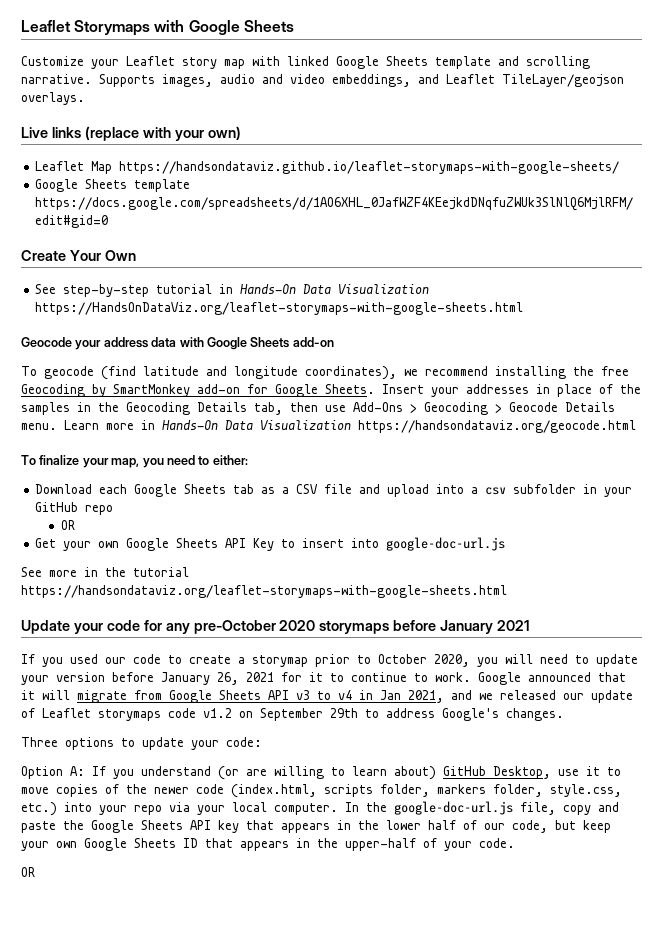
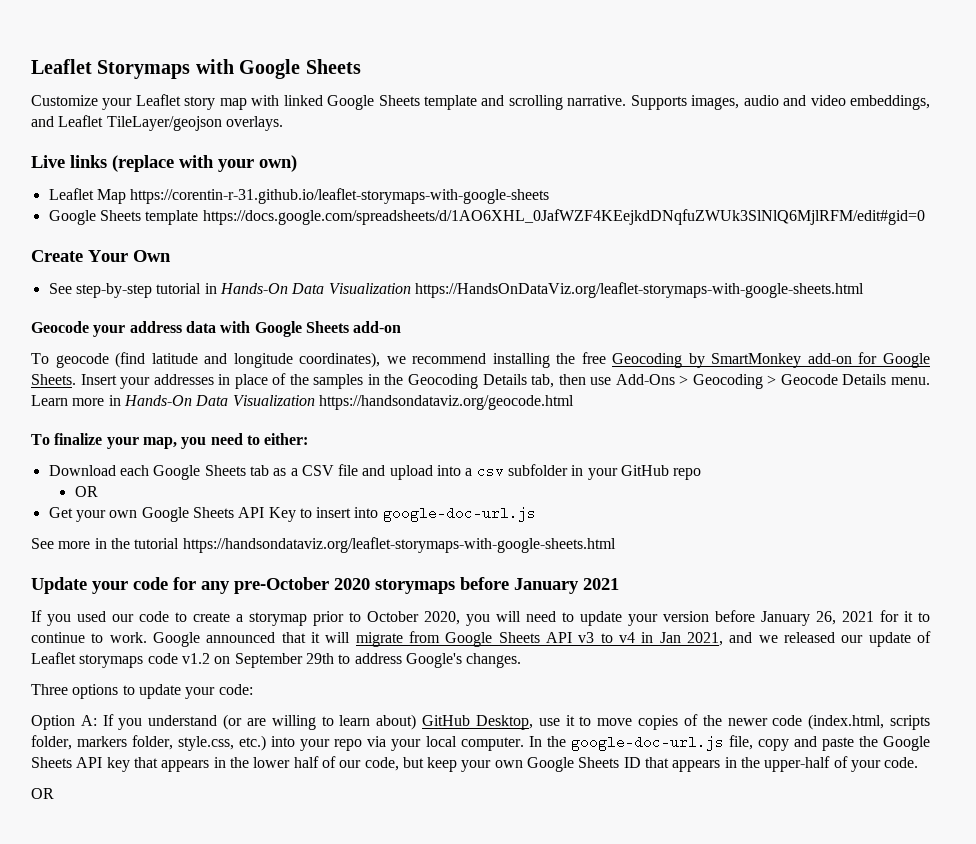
[119,161,620,174] https://handsondataviz.github.io/leaflet-storymaps-with-google-sheets/ -> [130,188,550,204] https://corentin-r-31.github.io/leaflet-storymaps-with-google-sheets

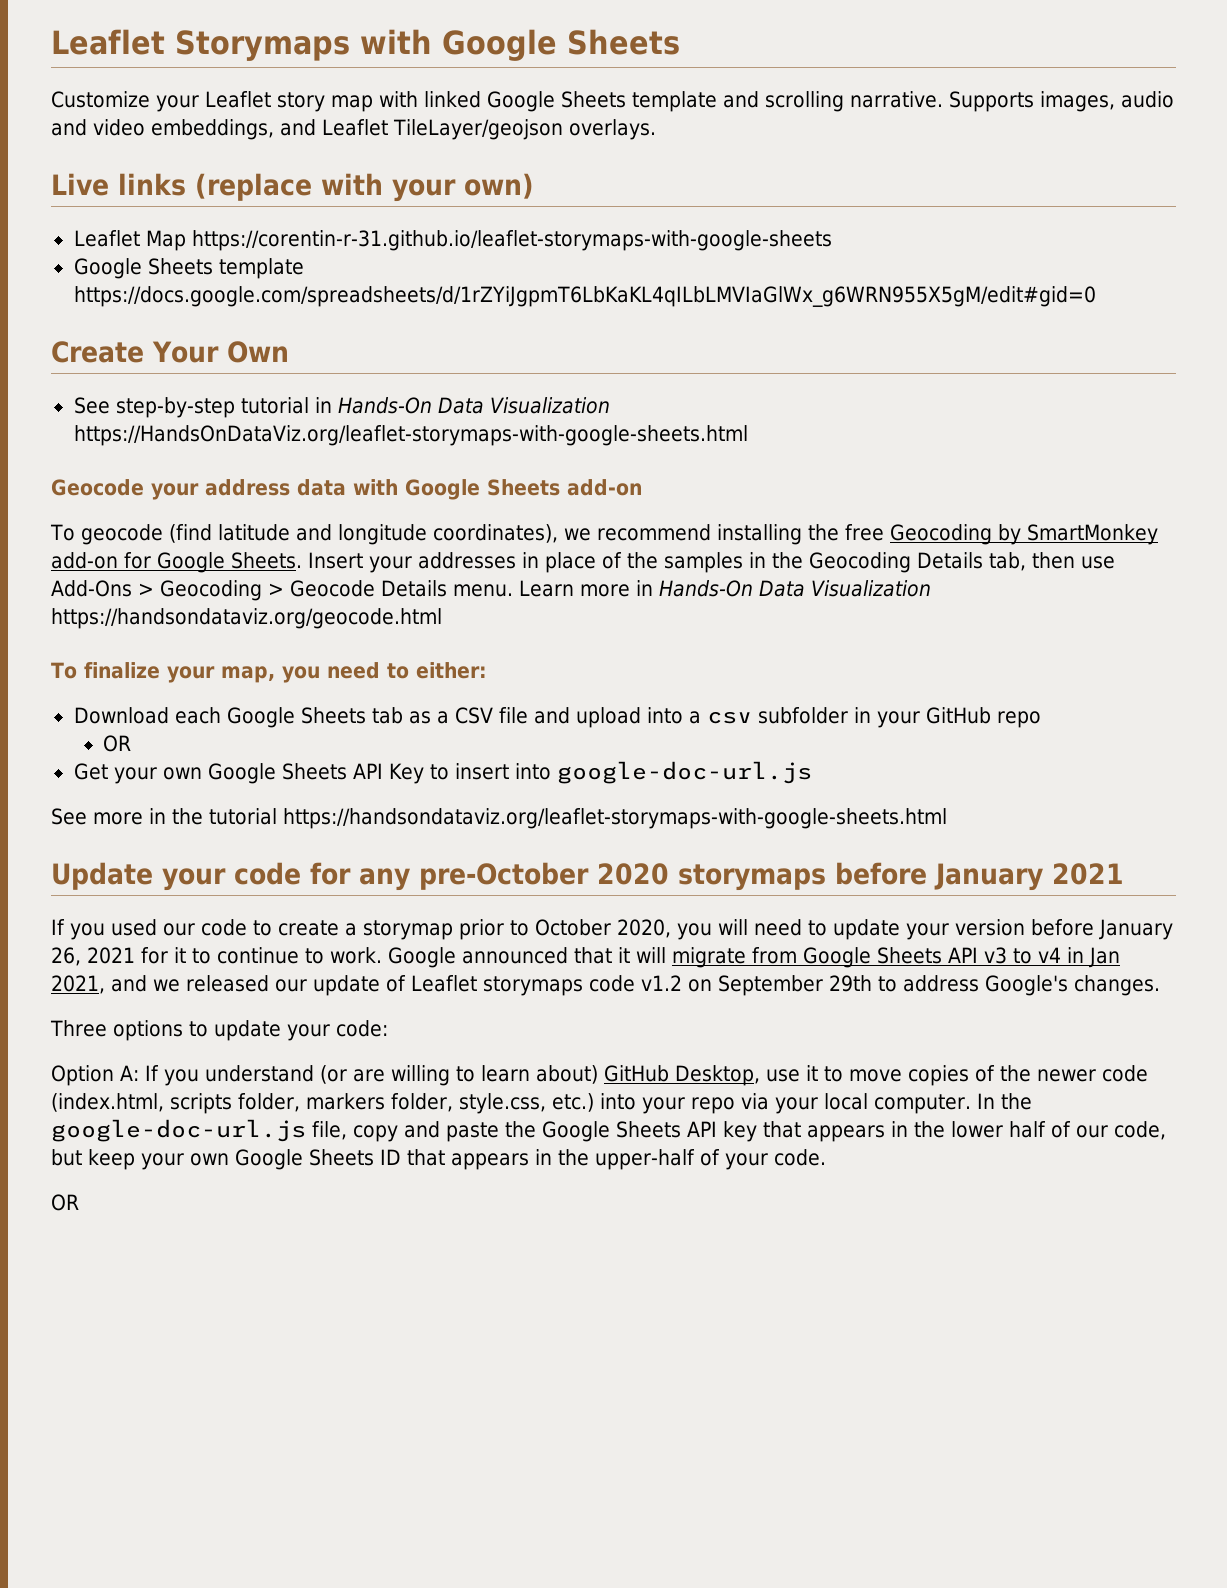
[202,209,925,225] https://docs.google.com/spreadsheets/d/1AO6XHL_0JafWZF4KEejkdDNqfuZWUk3SlNlQ6MjlRFM/edit#gid=0 -> [73,286,1096,307] https://docs.google.com/spreadsheets/d/1rZYiJgpmT6LbKaKL4qILbLMVIaGlWx_g6WRN955X5gM/edit#gid=0

